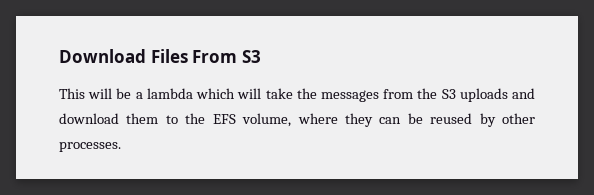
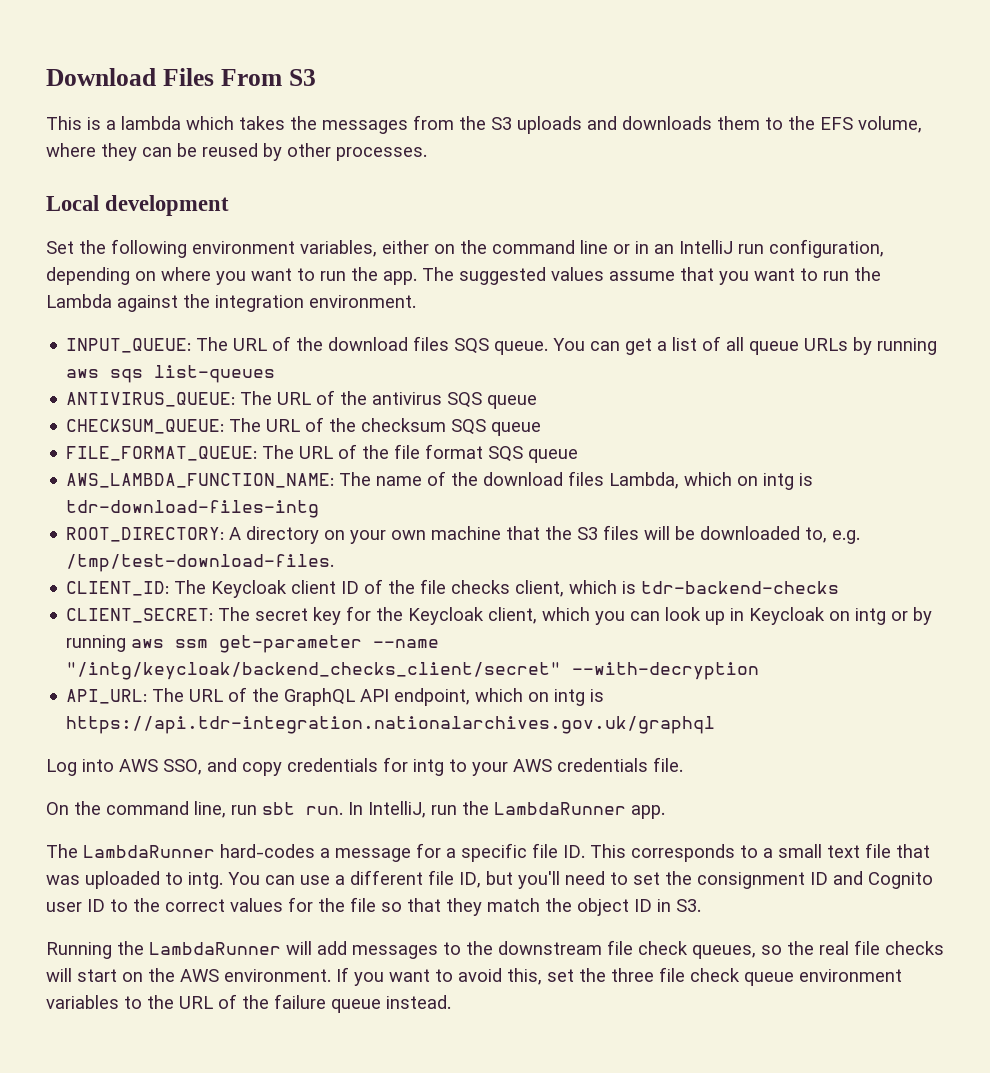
[88,88,132,99] will be -> [87,117,101,130] is
[237,88,293,99] will take -> [239,116,285,130] takes
[59,113,119,124] download -> [622,116,712,130] downloads
(121, 147) none -> [46,195,230,216] [46,239,884,258] [46,267,881,285] [46,294,416,312] [66,336,938,355] [66,365,276,383] [66,390,538,409] [66,417,542,436] [66,444,579,463] [66,471,814,490] [66,500,320,518] [66,525,861,544] [66,554,335,572] [66,579,840,598] [66,606,933,625] [66,635,440,653] [66,662,760,680] [66,687,605,706] [66,716,716,734] [46,757,683,776] [46,801,665,819] [46,843,930,862] [46,870,933,889] [46,897,701,916] [46,940,944,959] [46,967,902,986] [46,994,451,1013] // Local development // Set the following environment variables, either on the command line or in an IntelliJ run configuration, depending on where you want to run the app. The suggested values assume that you want to run the Lambda against the integration environment. // INPUT_QUEUE: The URL of the download files SQS queue. You can get a list of all queue URLs by running aws sqs list-queues // ANTIVIRUS_QUEUE: The URL of the antivirus SQS queue // CHECKSUM_QUEUE: The URL of the checksum SQS queue // FILE_FORMAT_QUEUE: The URL of the file format SQS queue // AWS_LAMBDA_FUNCTION_NAME: The name of the download files Lambda, which on intg is tdr-download-files-intg // ROOT_DIRECTORY: A directory on your own machine that the S3 files will be downloaded to, e.g. /tmp/test-download-files. // CLIENT_ID: The Keycloak client ID of the file checks client, which is tdr-backend-checks // CLIENT_SECRET: The secret key for the Keycloak client, which you can look up in Keycloak on intg or by running aws ssm get-parameter --name "/intg/keycloak/backend_checks_client/secret" --with-decryption // API_URL: The URL of the GraphQL API endpoint, which on intg is https://api.tdr-integration.nationalarchives.gov.uk/graphql // Log into AWS SSO, and copy credentials for intg to your AWS credentials file. // On the command line, run sbt run. In IntelliJ, run the LambdaRunner app. // The LambdaRunner hard-codes a message for a specific file ID. This corresponds to a small text file that was uploaded to intg. You can use a different file ID, but you'll need to set the consignment ID and Cognito user ID to the correct values for the file so that they match the object ID in S3. // Running the LambdaRunner will add messages to the downstream file check queues, so the real file checks will start on the AWS environment. If you want to avoid this, set the three file check queue environment variables to the URL of the failure queue instead.

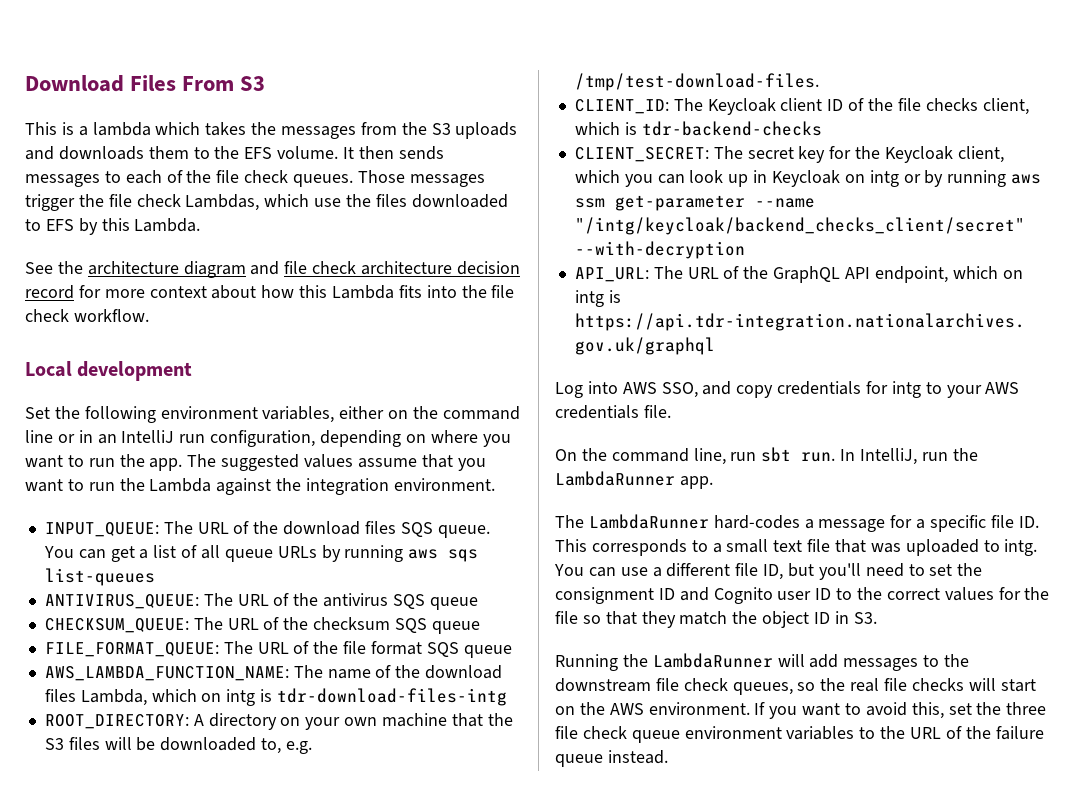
[858,116,922,133] [46,143,427,161] volume, where they can be reused by other processes. -> [277,146,444,160] [25,170,485,187] [25,194,508,211] [25,218,201,235] [25,261,520,278] [25,285,515,299] [25,309,149,322] volume. It then sends messages to each of the file check queues. Those messages trigger the file check Lambdas, which use the files downloaded to EFS by this Lambda. // See the architecture diagram and file check architecture decision record for more context about how this Lambda fits into the file check workflow.

